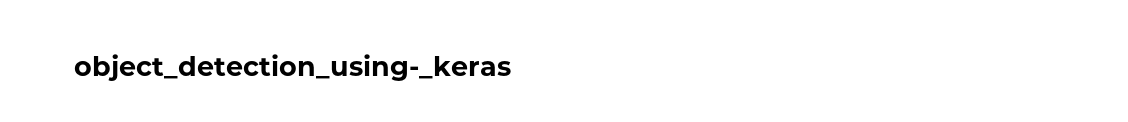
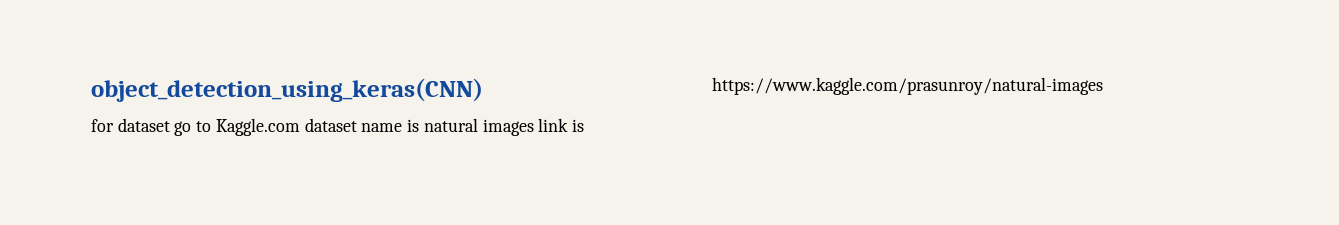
[74,54,511,81] object_detection_using-_keras -> [91,78,483,102] [91,118,584,136] [712,77,1103,95] object_detection_using_keras(CNN) // for dataset go to Kaggle.com dataset name is natural images link is https://www.kaggle.com/prasunroy/natural-images

